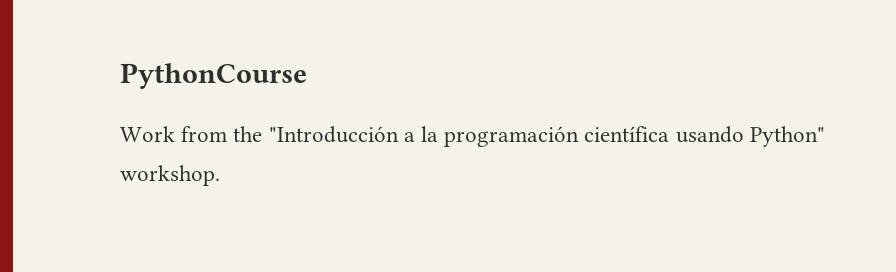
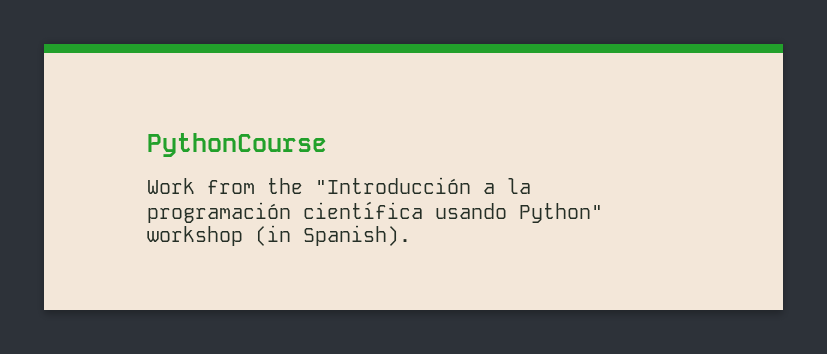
[120,165,220,186] workshop. -> [147,225,411,246] workshop (in Spanish).

